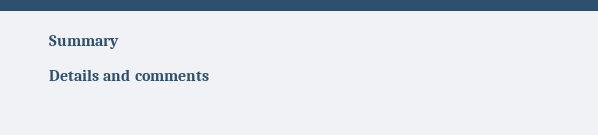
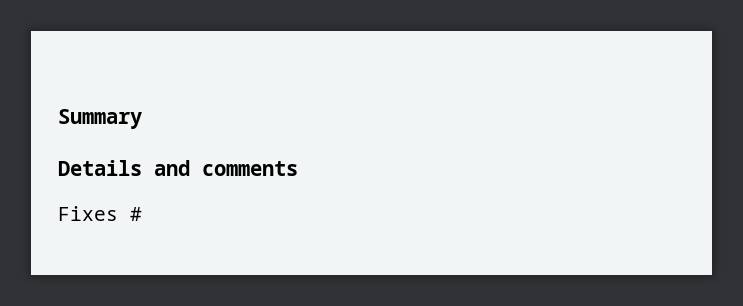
(209, 76) none -> [58,206,142,221] // Fixes #

